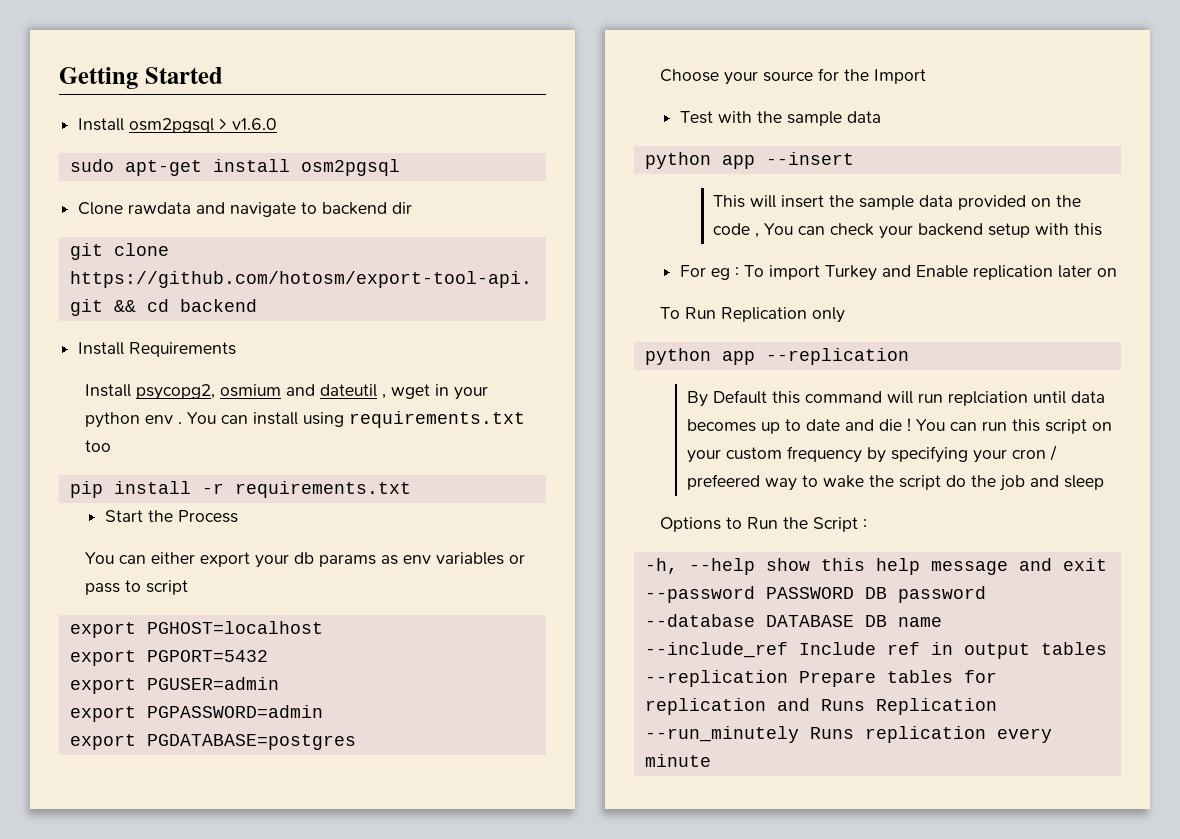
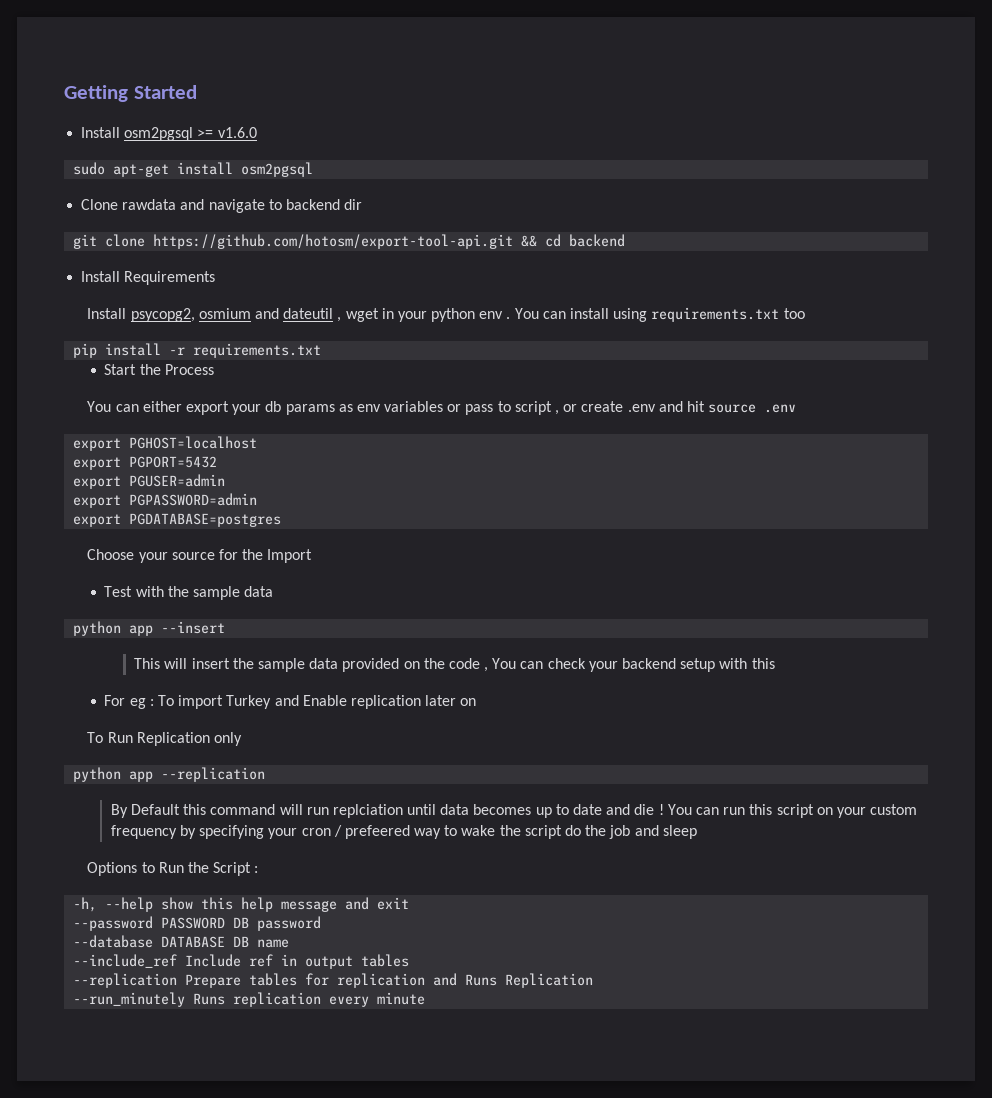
[219,118,228,130] > -> [197,129,214,138] >=
(189, 587) none -> [554,401,797,415] , or create .env and hit source .env

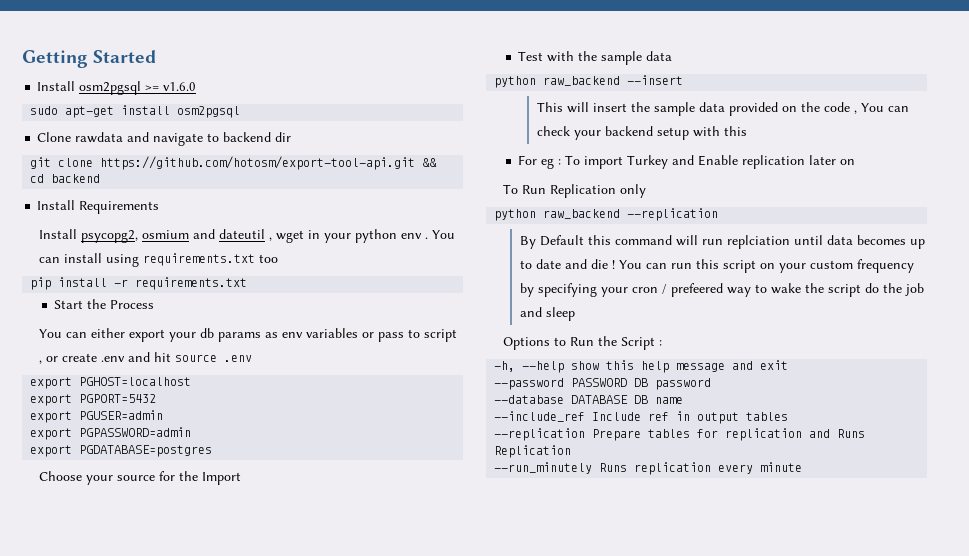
[129,625,154,636] app -> [543,76,621,86] raw_backend
[129,771,154,782] app -> [543,209,621,219] raw_backend

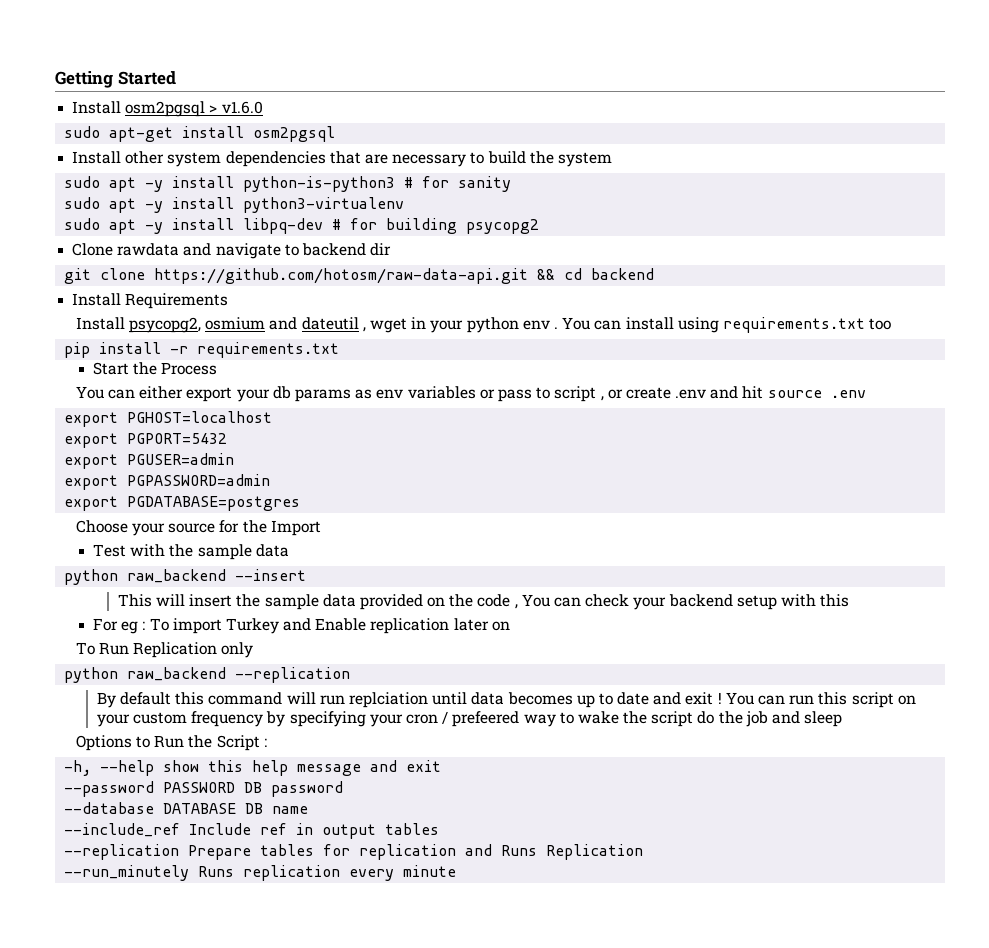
[145,85,160,91] >= -> [209,105,218,113] >
(241, 112) none -> [72,151,612,167] [64,176,512,192] [64,197,405,213] [64,218,540,234] // Install other system dependencies that are necessary to build the system // sudo apt -y install python-is-python3 # for sanity // sudo apt -y install python3-virtualenv // sudo apt -y install libpq-dev # for building psycopg2
[100,156,416,170] https://github.com/hotosm/export-tool-api.git -> [154,268,529,284] https://github.com/hotosm/raw-data-api.git
[539,235,584,246] Default -> [120,692,172,705] default
[590,259,608,269] die -> [685,692,714,705] exit

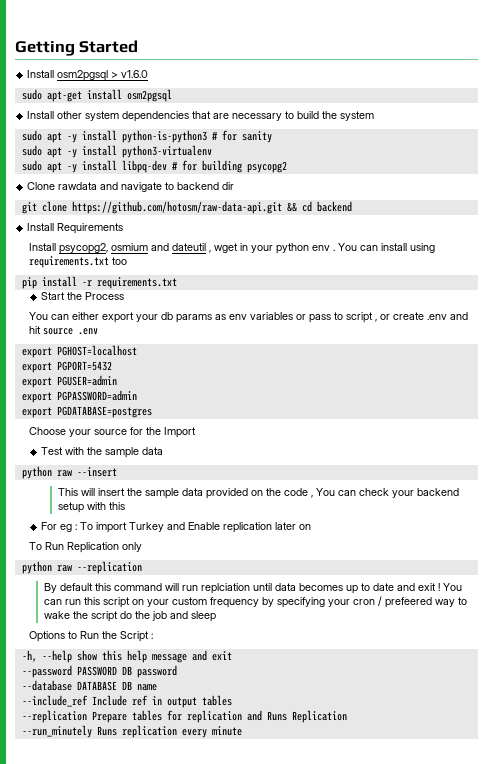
[127,569,227,583] raw_backend -> [56,470,72,477] raw
[127,667,227,681] raw_backend -> [56,565,72,572] raw

